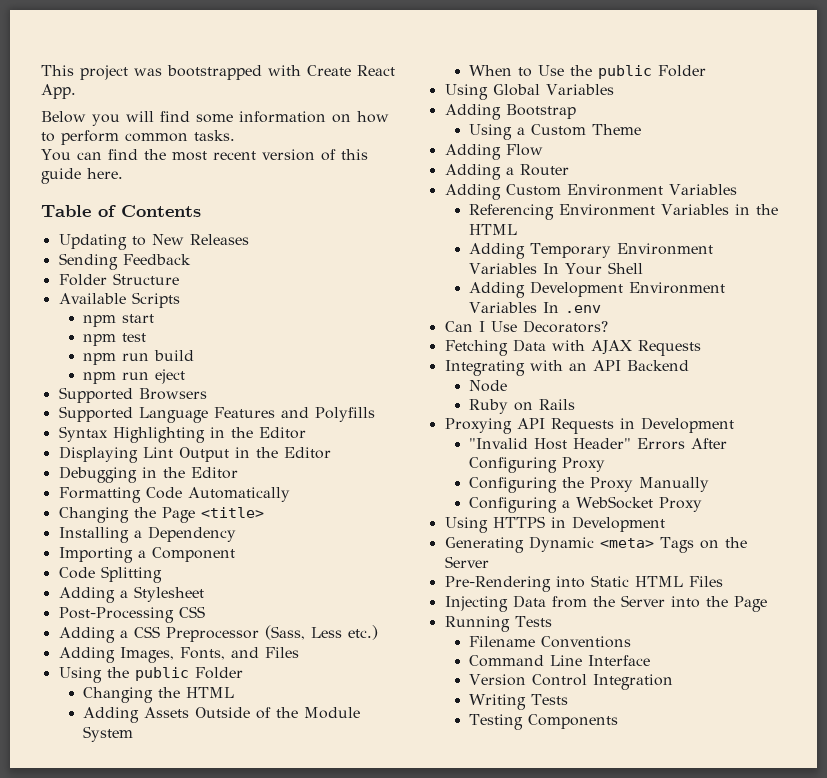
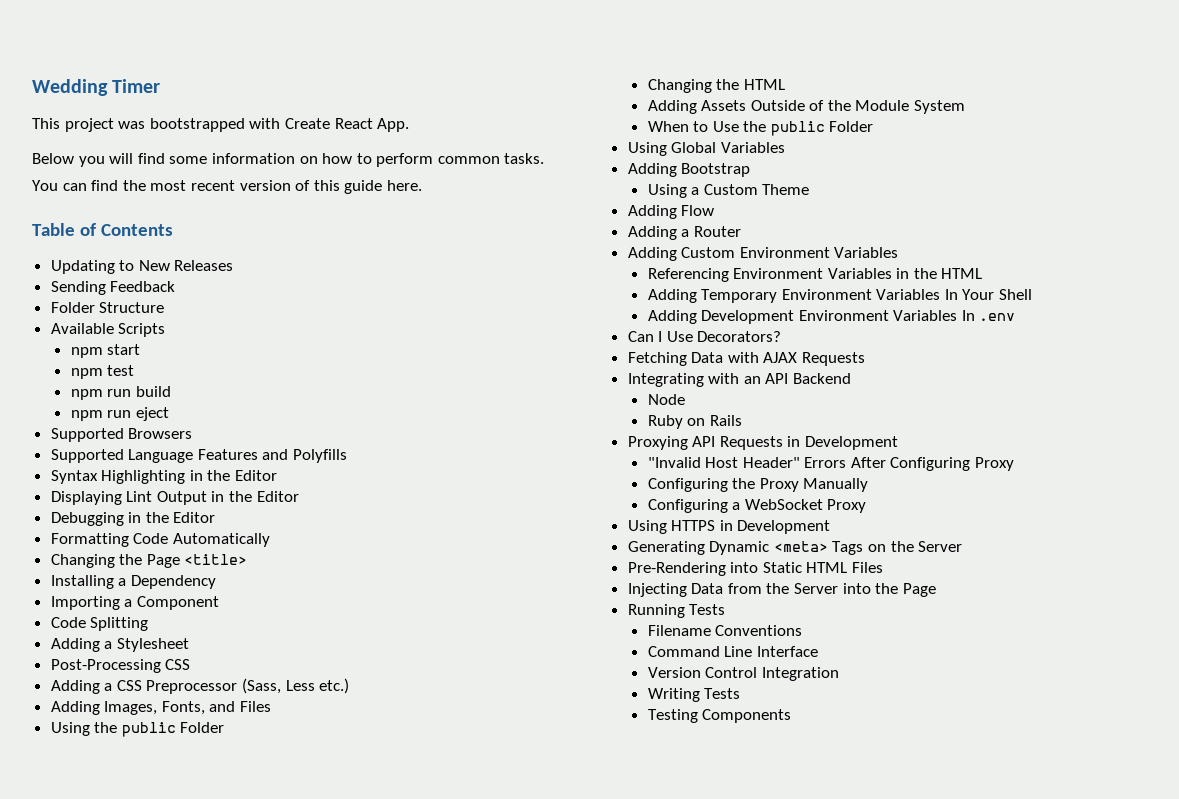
(41, 70) none -> [32,79,161,96] Wedding Timer //

